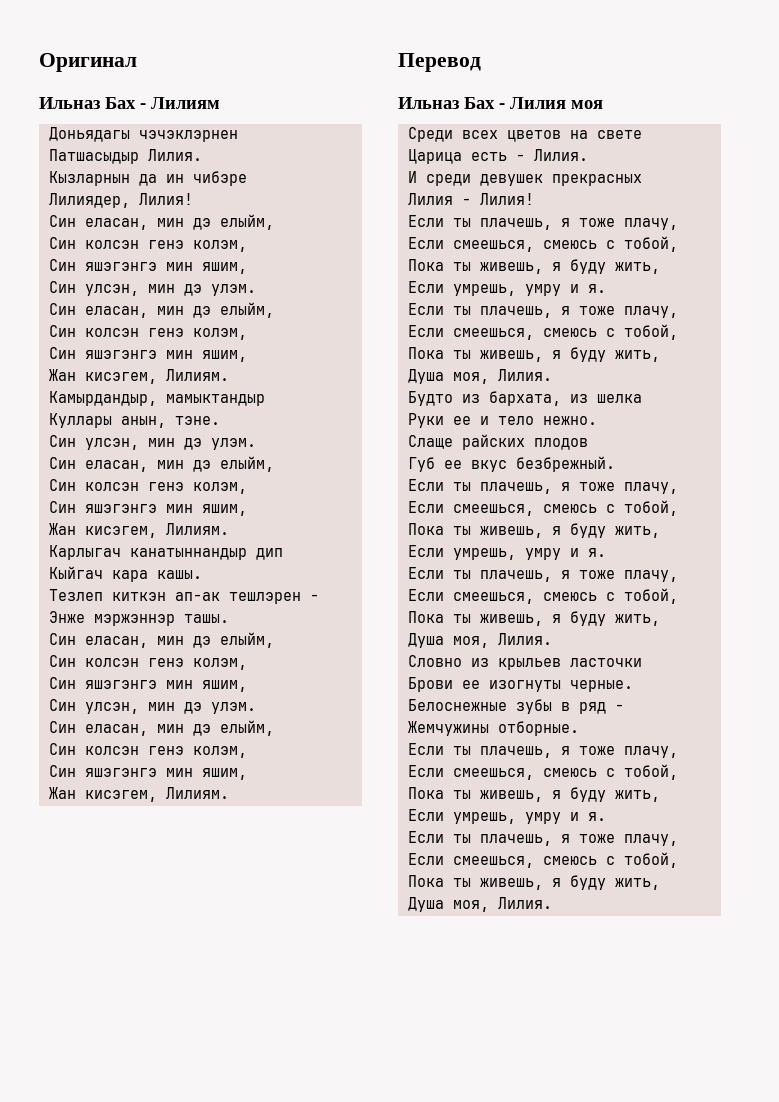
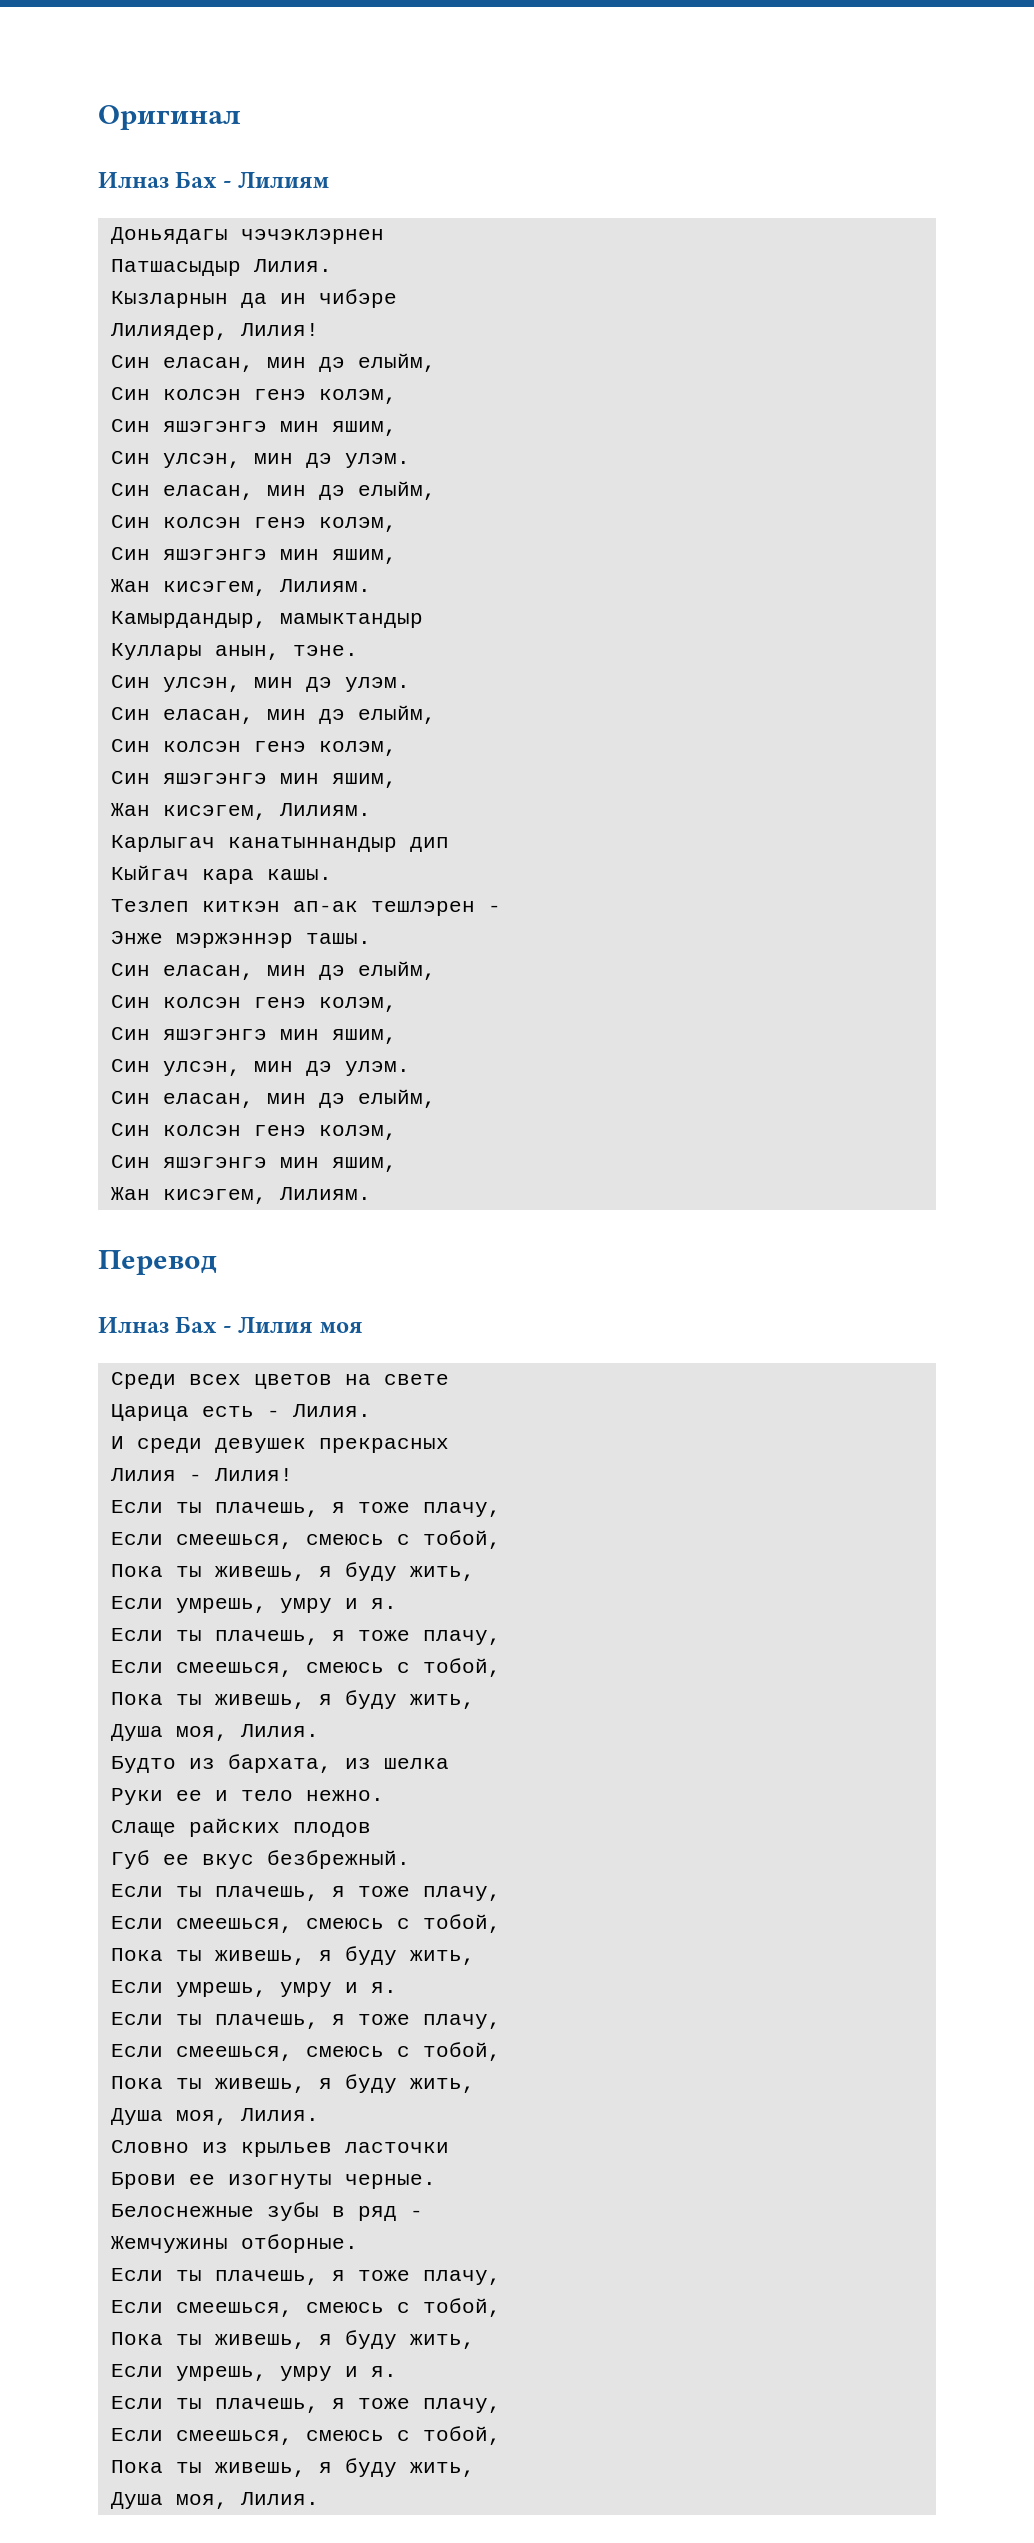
[39,97,100,109] Ильназ -> [98,172,169,188] Илназ
[398,97,459,109] Ильназ -> [98,1317,169,1333] Илназ

